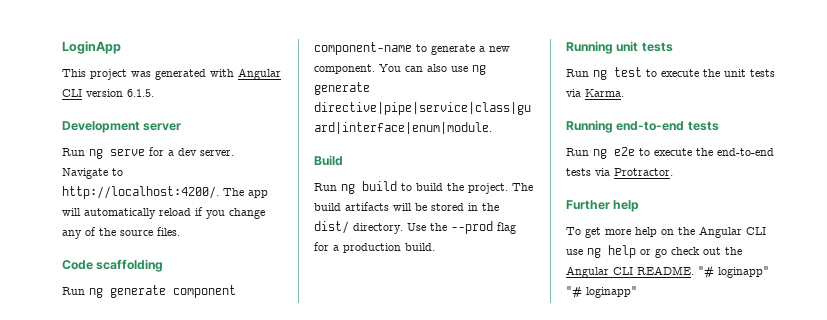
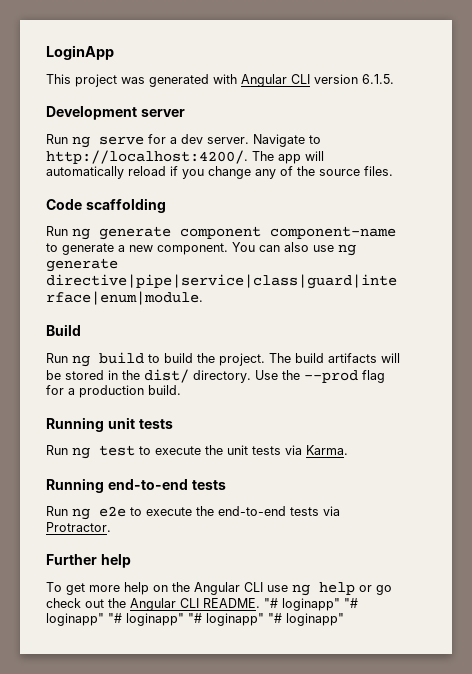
(637, 292) none -> [108,613,344,626] "# loginapp" "# loginapp" "# loginapp"

